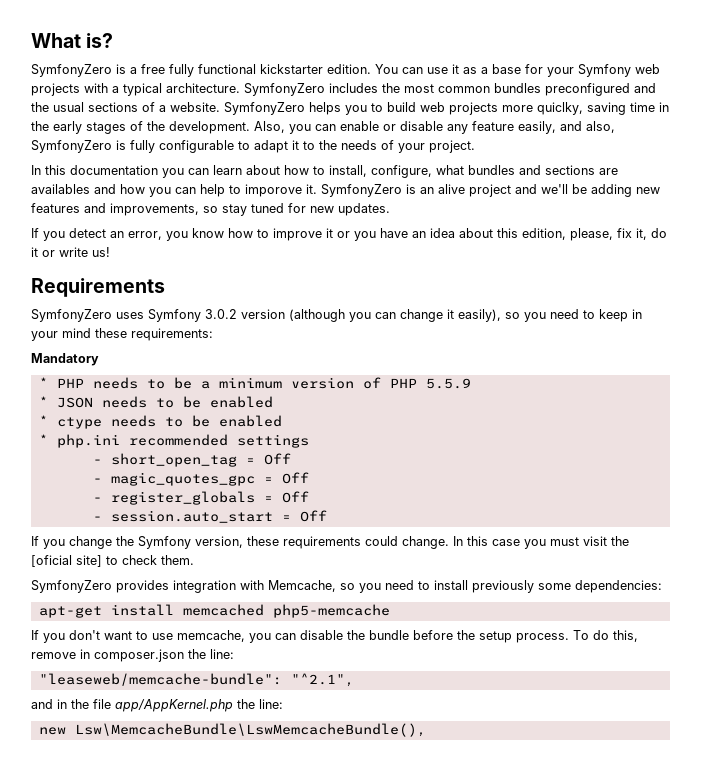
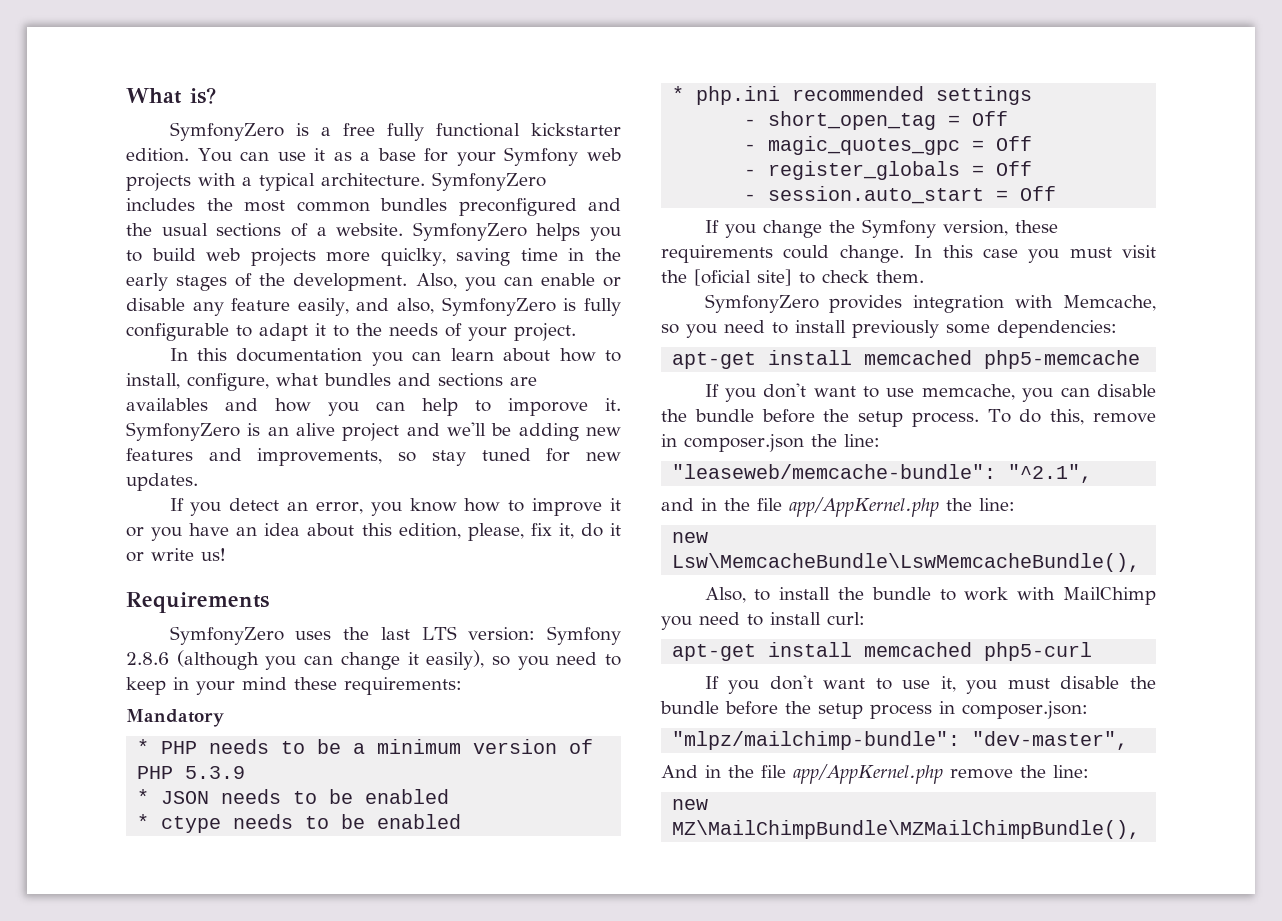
[148,309,285,322] Symfony 3.0.2 version -> [343,626,621,645] [126,652,169,665] the last LTS version: Symfony 2.8.6
[425,378,471,389] 5.5.9 -> [185,766,246,779] 5.3.9
(426, 730) none -> [704,587,1156,605] [661,612,865,630] [672,642,1093,661] [704,675,1156,694] [660,701,1088,719] [672,731,1129,750] [661,764,1089,784] [672,799,709,810] [672,820,1141,839] // Also, to install the bundle to work with MailChimp you need to install curl: // apt-get install memcached php5-curl // If you don't want to use it, you must disable the bundle before the setup process in composer.json: // "mlpz/mailchimp-bundle": "dev-master", // And in the file app/AppKernel.php remove the line: // new MZ\MailChimpBundle\MZMailChimpBundle(),

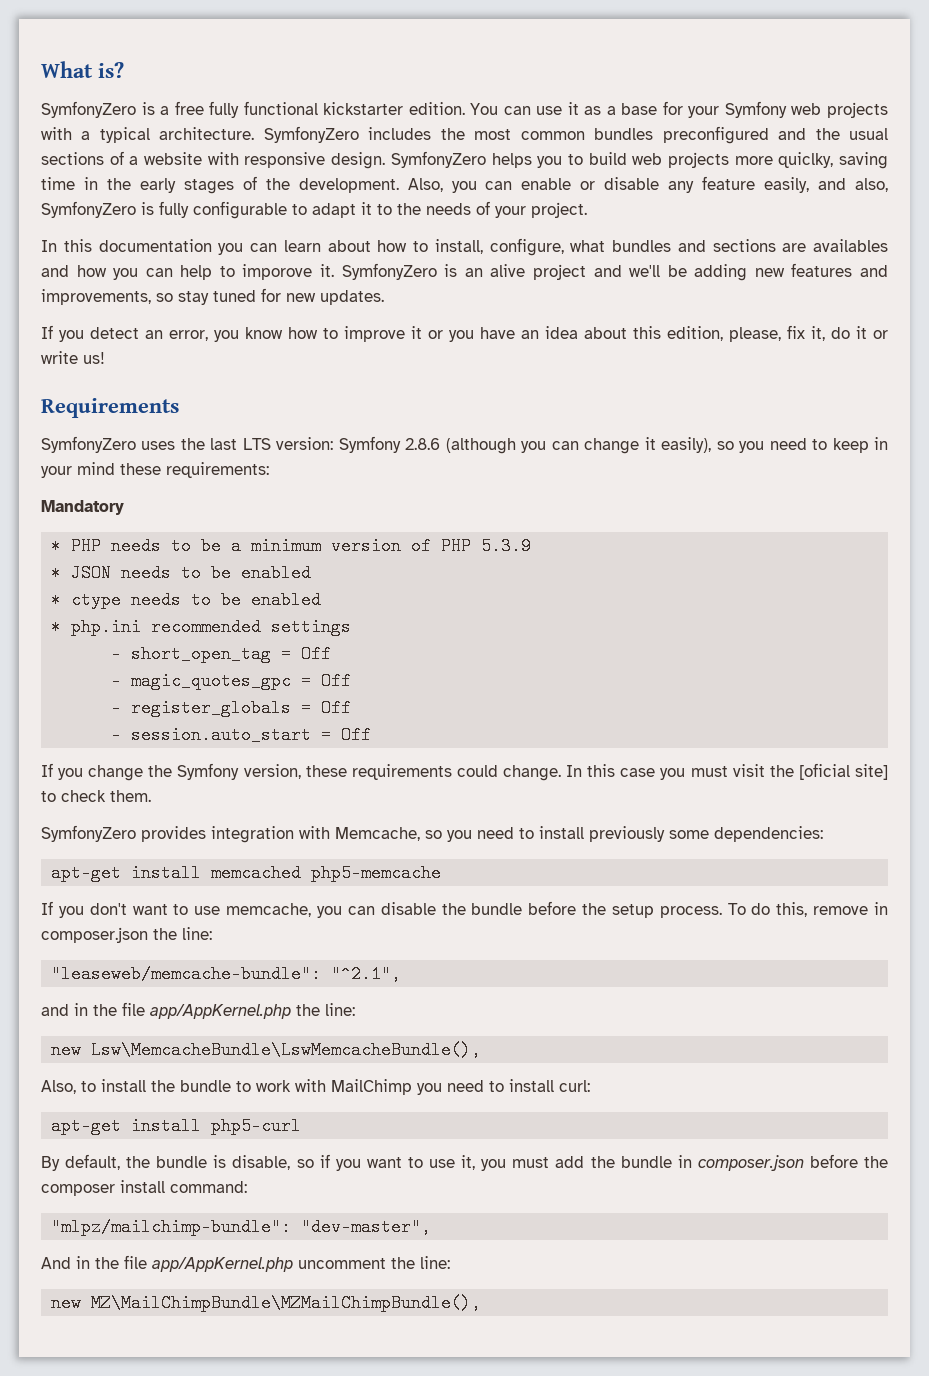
[336,223,404,236] website. -> [144,152,386,169] website with responsive design.
[864,642,973,657] memcached -> (202, 1126) none
[704,675,813,694] If you don't -> [41,1154,361,1171] By default, the bundle is disable, so if you
[1060,676,1156,689] [660,701,1088,719] disable the bundle before the setup process in composer.json: -> [555,1154,888,1171] [41,1180,247,1196] add the bundle in composer.json before the composer install command:
[950,769,1013,779] remove -> [298,1258,386,1269] uncomment

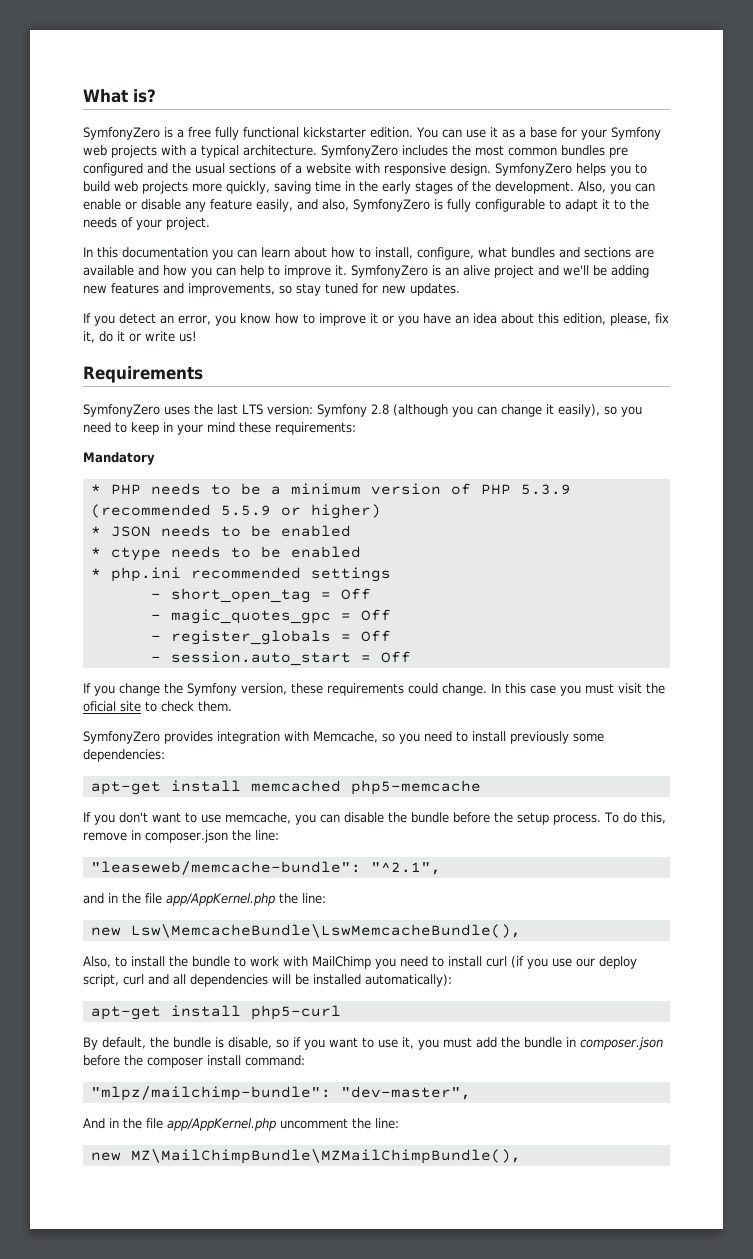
[662,126,769,144] preconfigured -> [609,147,628,158] [83,163,143,176] pre configured
[778,152,834,168] quiclky, -> [226,181,270,194] quickly,
[813,239,888,252] availables -> [83,265,134,276] available
[242,264,313,280] imporove -> [284,265,331,278] improve
[405,438,441,450] 2.8.6 -> [370,404,389,415] 2.8
(532, 546) none -> [90,504,381,519] (recommended 5.5.9 or higher)
[798,763,888,780] [oficial site] -> [83,701,141,712] oficial site
[559,1080,590,1092] curl: -> [486,956,637,969] [83,974,452,987] curl (if you use our deploy script, curl and all dependencies will be installed automatically):

